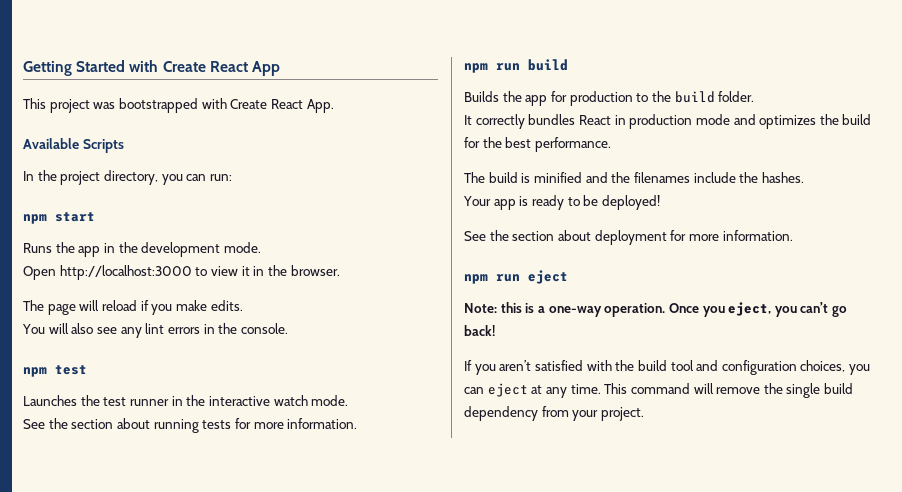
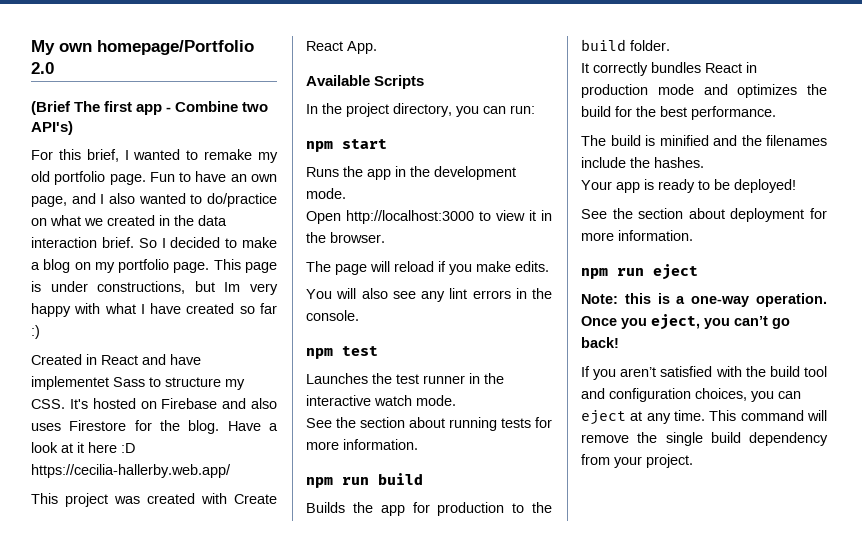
[23,60,280,76] Getting Started with Create React App -> [31,40,254,55] [31,62,54,74] [31,101,269,115] [31,121,73,135] [31,149,278,163] [31,171,277,185] [31,193,277,207] [31,215,227,226] [31,237,277,248] [31,259,277,273] [31,281,278,295] [31,303,277,317] [31,325,40,339] [31,354,201,365] [31,376,245,390] [31,398,277,409] [31,420,278,434] [31,442,135,453] [31,464,231,478] My own homepage/Portfolio 2.0 // (Brief The first app - Combine two API's) // For this brief, I wanted to remake my old portfolio page. Fun to have an own page, and I also wanted to do/practice on what we created in the data interaction brief. So I decided to make a blog on my portfolio page. This page is under constructions, but Im very happy with what I have created so far :) // Created in React and have implementet Sass to structure my CSS. It's hosted on Firebase and also uses Firestore for the blog. Have a look at it here :D https://cecilia-hallerby.web.app/
[118,98,198,113] bootstrapped -> [147,493,195,504] created

